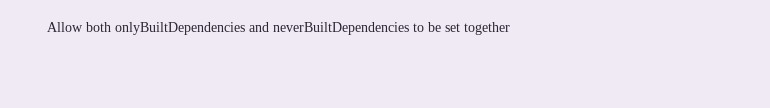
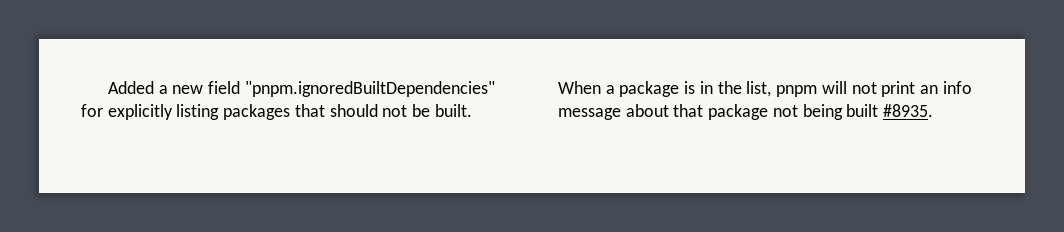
[47,22,510,35] Allow both onlyBuiltDependencies and neverBuiltDependencies to be set together -> [107,81,495,97] [81,104,472,120] [558,81,972,97] [558,104,934,120] Added a new field "pnpm.ignoredBuiltDependencies" for explicitly listing packages that should not be built. When a package is in the list, pnpm will not print an info message about that package not being built #8935.

